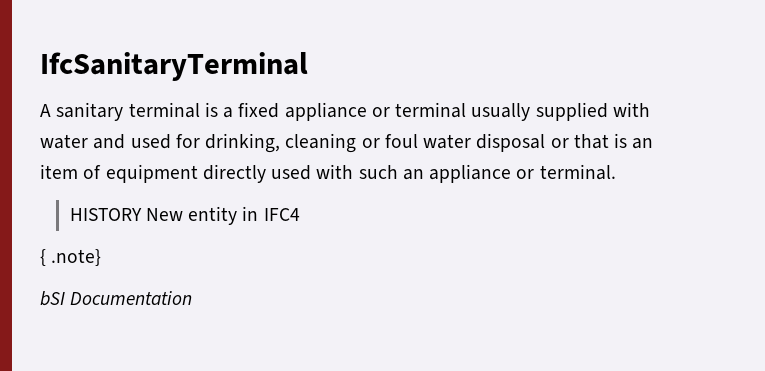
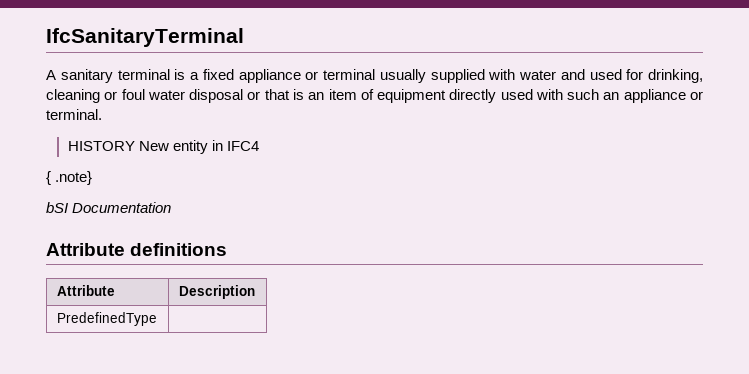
(193, 298) none -> [46,243,228,256] [56,285,115,296] [178,285,255,299] [56,312,157,326] // Attribute definitions // Attribute | Description // PredefinedType |

